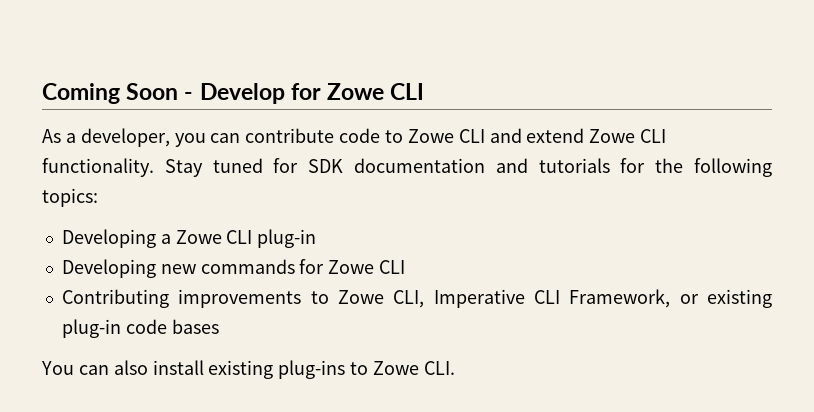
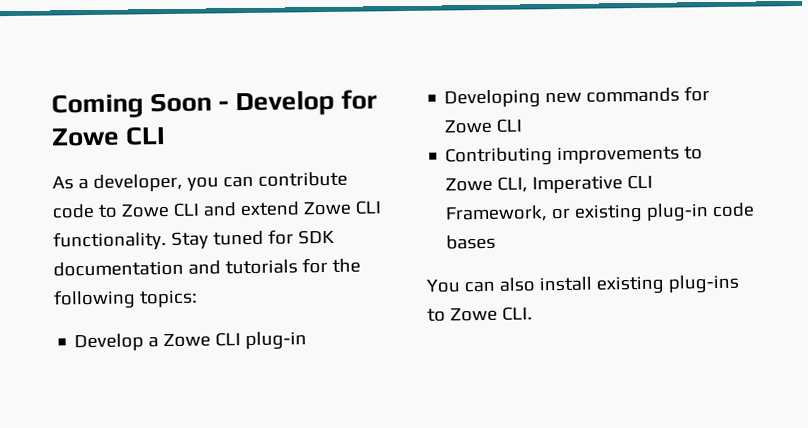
[61,229,156,248] Developing -> [74,333,145,352] Develop

